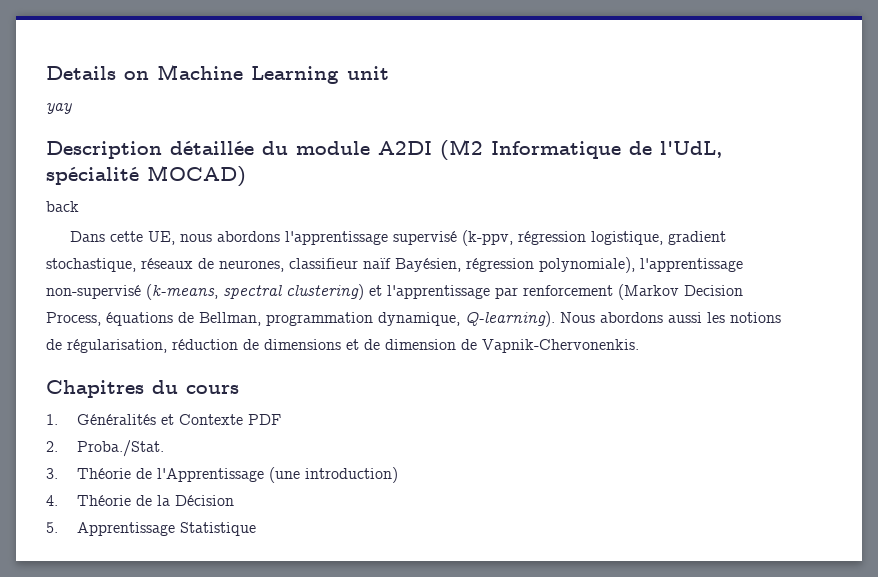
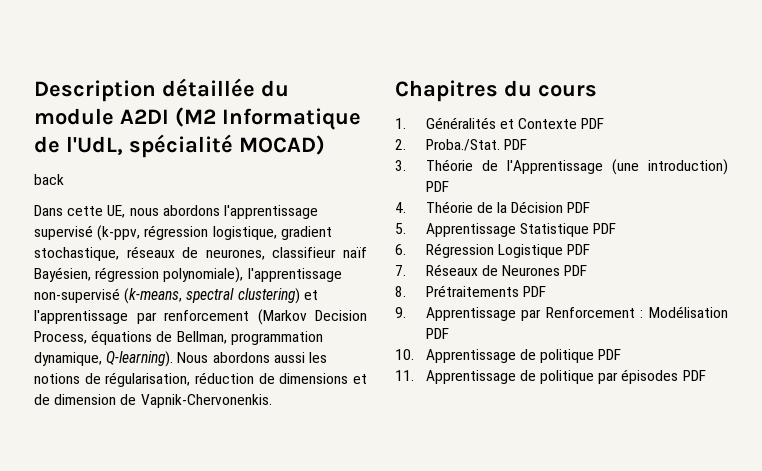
[46,64,389,84] [46,103,72,114] Details on Machine Learning unit // yay // -> (34, 91) none
(165, 448) none -> [503,139,527,150] PDF
(399, 475) none -> [425,181,449,192] PDF
(235, 500) none -> [567,202,591,213] PDF
(257, 529) none -> [593,223,617,234] [395,243,591,258] [395,264,588,276] [395,285,546,297] [395,306,728,321] [425,328,449,339] [395,349,622,363] [395,369,706,384] PDF // 6. Régression Logistique PDF // 7. Réseaux de Neurones PDF // 8. Prétraitements PDF // 9. Apprentissage par Renforcement : Modélisation PDF // 10. Apprentissage de politique PDF // 11. Apprentissage de politique par épisodes PDF

